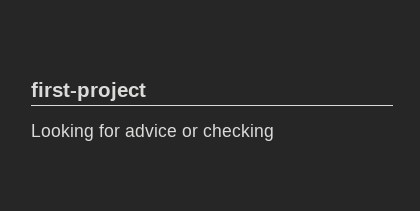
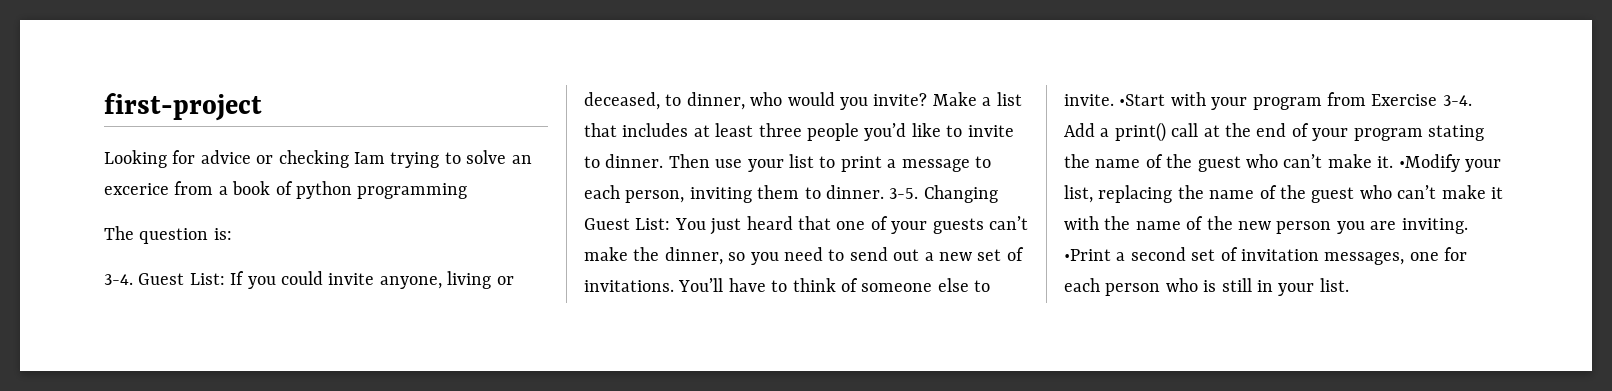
(274, 132) none -> [354,150,532,168] [104,181,468,199] [104,226,232,244] [104,271,514,289] [584,92,1022,110] [584,123,1014,141] [584,154,991,172] [584,185,998,203] [584,216,1028,235] [584,247,1024,265] [584,278,991,292] [1064,92,1472,110] [1064,122,1484,142] [1064,154,1501,172] [1064,185,1503,203] [1064,216,1468,234] [1064,247,1468,265] [1064,278,1349,296] Iam trying to solve an excerice from a book of python programming // The question is: // 3-4. Guest List: If you could invite anyone, living or deceased, to dinner, who would you invite? Make a list that includes at least three people you’d like to invite to dinner. Then use your list to print a message to each person, inviting them to dinner. 3-5. Changing Guest List: You just heard that one of your guests can’t make the dinner, so you need to send out a new set of invitations. You’ll have to think of someone else to invite. •Start with your program from Exercise 3-4. Add a print() call at the end of your program stating the name of the guest who can’t make it. •Modify your list, replacing the name of the guest who can’t make it with the name of the new person you are inviting. •Print a second set of invitation messages, one for each person who is still in your list.

